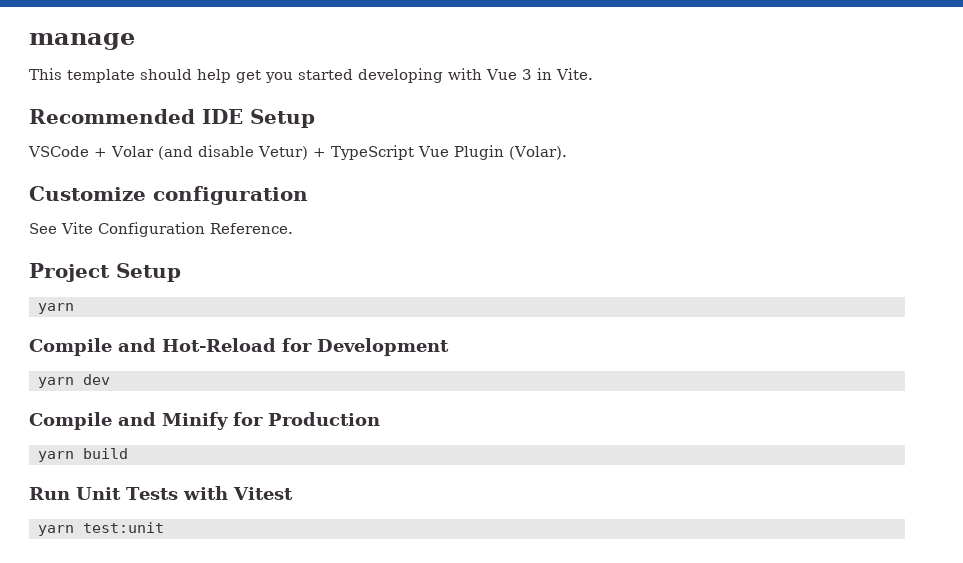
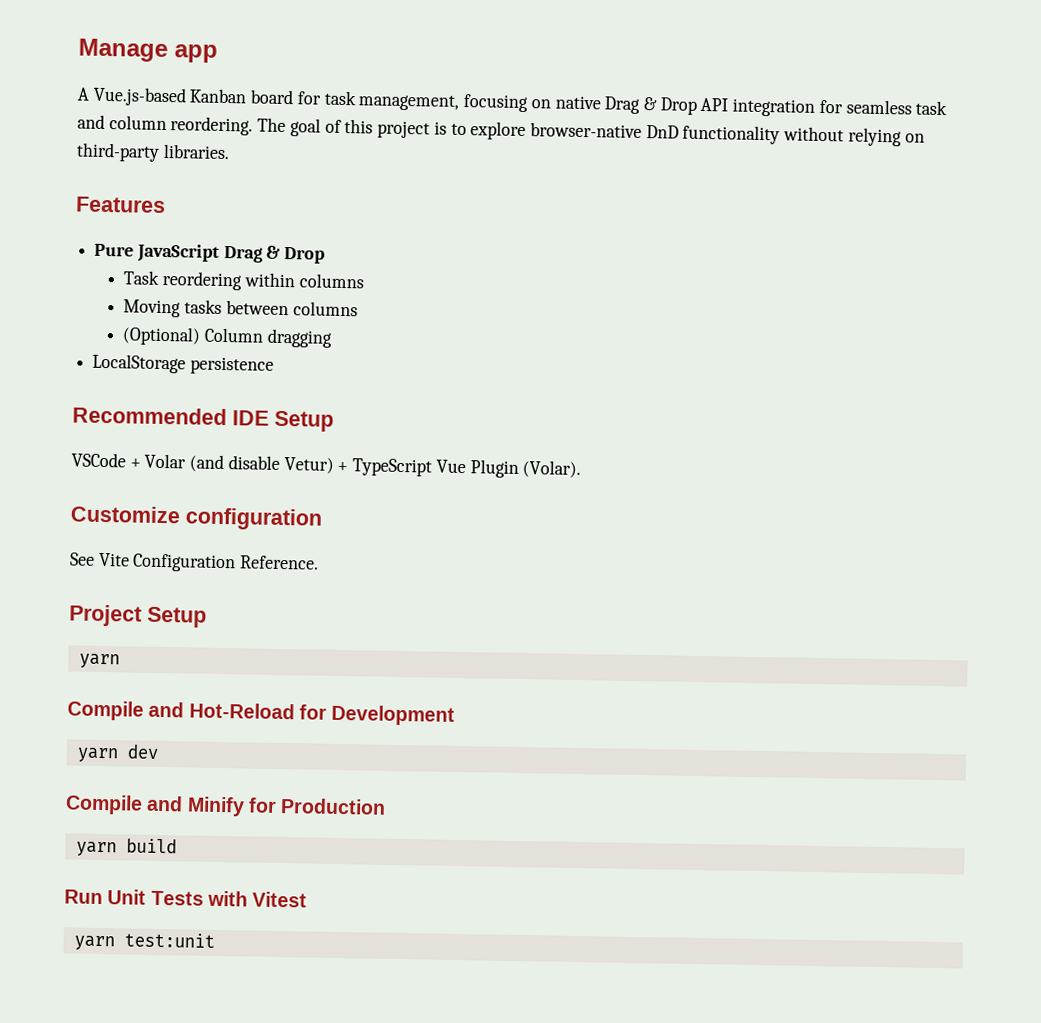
[29,33,135,50] [29,68,593,83] manage // This template should help get you started developing with Vue 3 in Vite. -> [78,38,218,63] [77,86,948,117] [77,114,925,147] [76,142,230,162] [75,196,166,214] [94,243,326,264] [123,270,364,291] [123,299,358,318] [122,326,333,348] [92,353,274,375] Manage app // A Vue.js-based Kanban board for task management, focusing on native Drag & Drop API integration for seamless task and column reordering. The goal of this project is to explore browser-native DnD functionality without relying on third-party libraries. // Features // Pure JavaScript Drag & Drop // Task reordering within columns // Moving tasks between columns // (Optional) Column dragging // LocalStorage persistence

